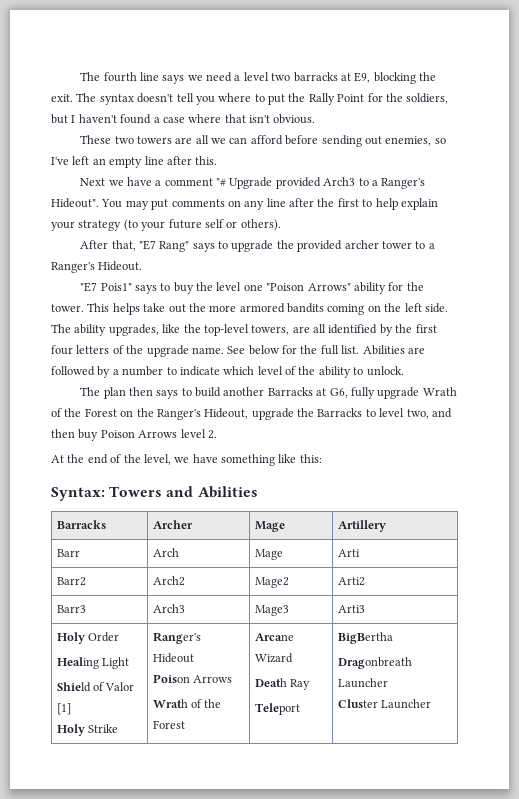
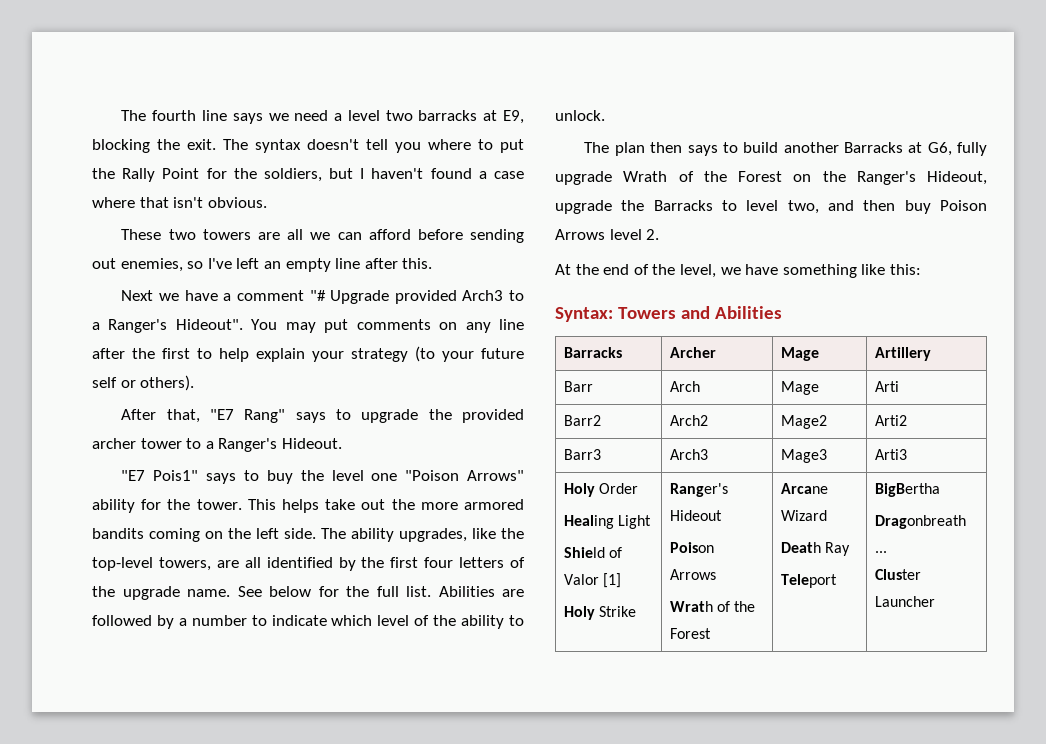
[337,678,388,688] Launcher -> [875,551,888,553] ...

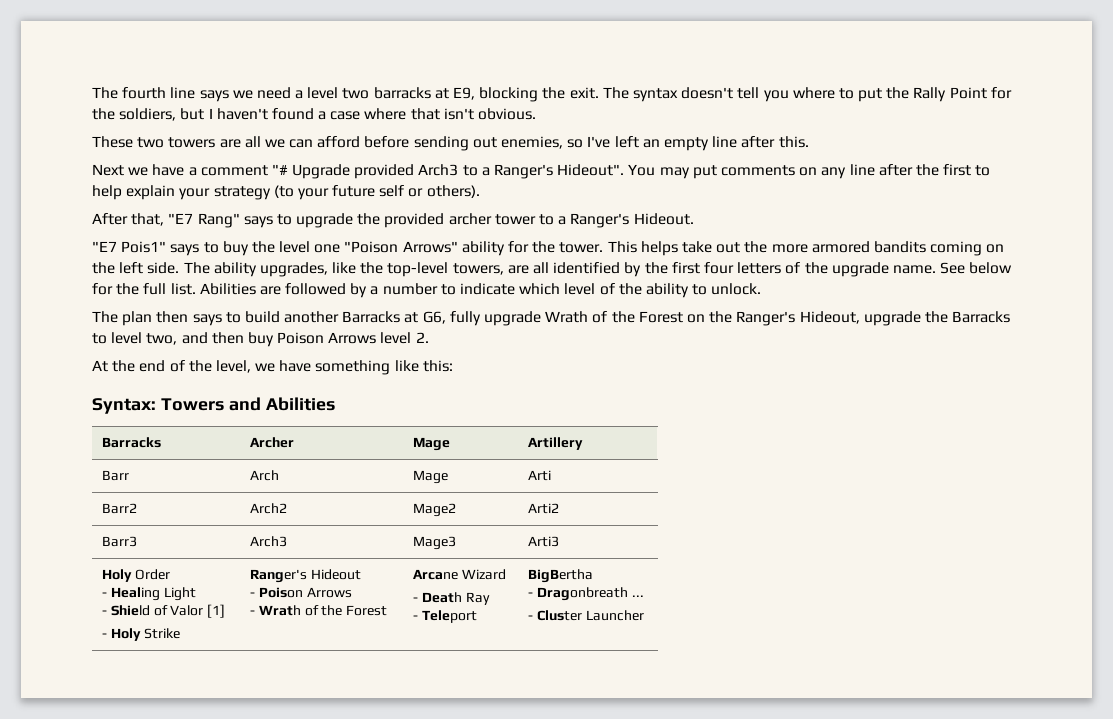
(639, 488) none -> [102,592,108,597] -
(652, 522) none -> [102,610,108,615] -
(622, 580) none -> [102,633,108,638] -
(723, 515) none -> [250,592,256,597] -
(717, 574) none -> [250,610,256,615] -
(828, 515) none -> [413,597,419,602] -
(851, 549) none -> [413,615,419,620] -
(941, 490) none -> [528,592,534,597] -
(888, 552) none -> [528,615,534,620] -

